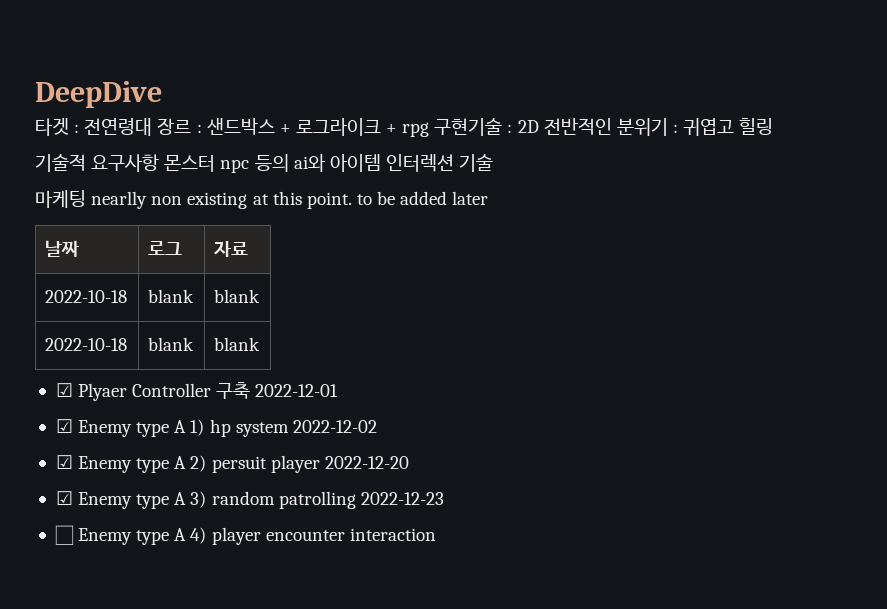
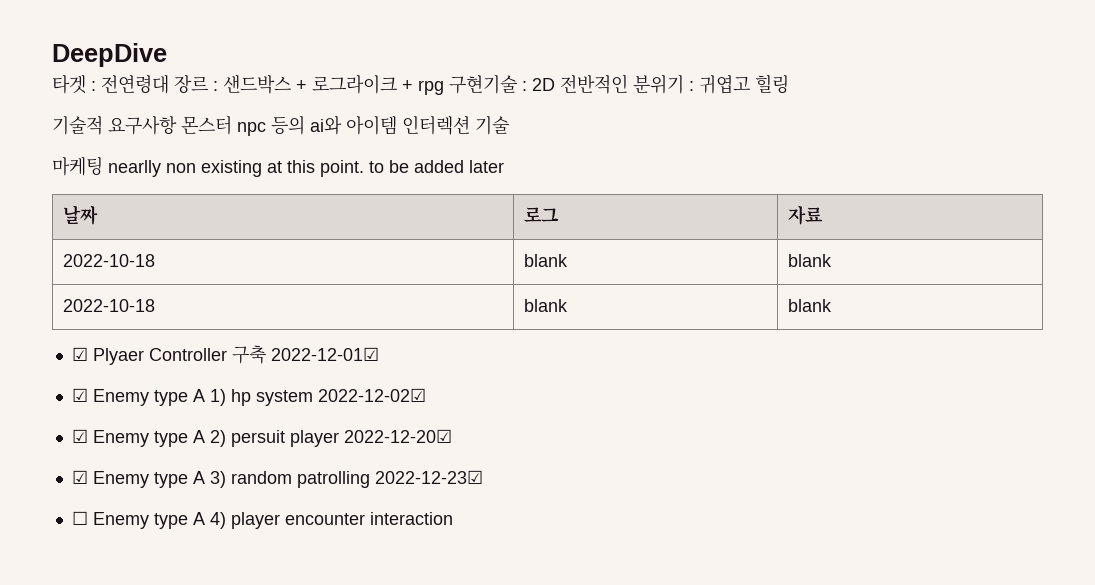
[255,384,339,397] 2022-12-01 -> [270,347,379,361] 2022-12-01☑
[292,420,377,433] 2022-12-02 -> [317,388,426,402] 2022-12-02☑
[324,456,409,469] 2022-12-20 -> [343,429,452,443] 2022-12-20☑
[360,492,444,505] 2022-12-23 -> [374,470,483,484] 2022-12-23☑

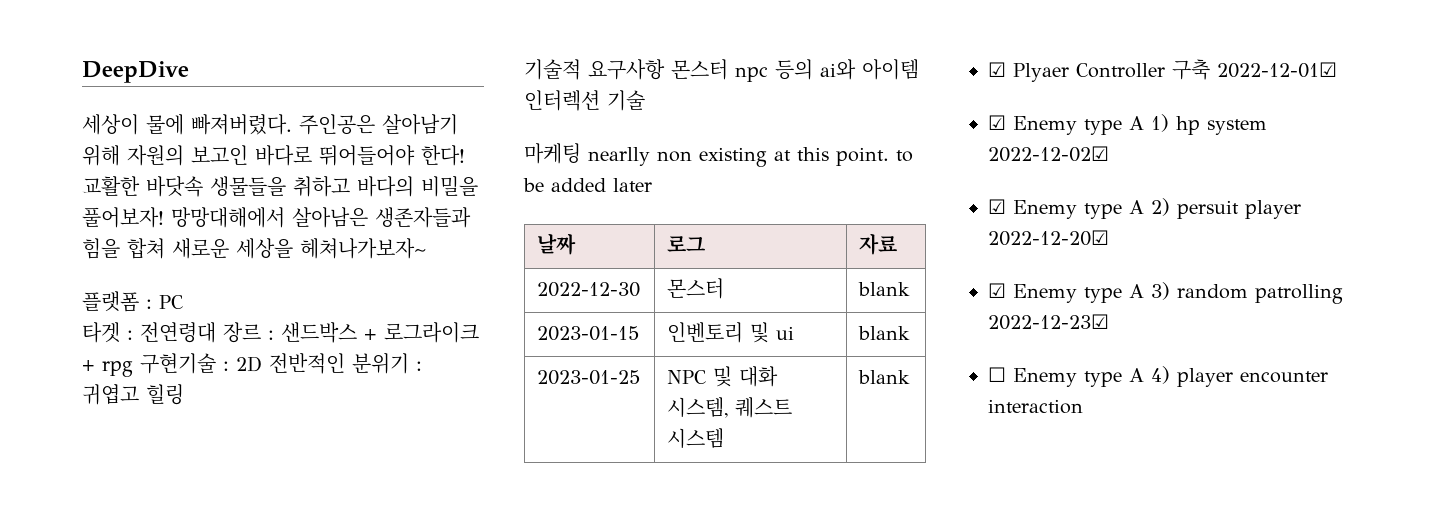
(167, 55) none -> [82,114,458,135] [82,145,465,166] [82,176,478,197] [82,207,471,228] [82,238,427,259] [82,291,183,312] // 세상이 물에 빠져버렸다. 주인공은 살아남기 위해 자원의 보고인 바다로 뛰어들어야 한다! 교활한 바닷속 생물들을 취하고 바다의 비밀을 풀어보자! 망망대해에서 살아남은 생존자들과 힘을 합쳐 새로운 세상을 헤쳐나가보자~ // 플랫폼 : PC
[62,254,155,267] [523,254,568,267] [787,254,832,267] [62,299,155,312] [523,299,568,312] 2022-10-18 | blank | blank // 2022-10-18 | blank -> [537,282,641,297] [667,278,725,299] [858,282,911,296] [537,326,640,341] [667,322,795,343] [858,326,911,340] [537,370,641,385] [667,366,779,387] [667,397,793,418] [667,428,725,448] 2022-12-30 | 몬스터 | blank // 2023-01-15 | 인벤토리 및 ui | blank // 2023-01-25 | NPC 및 대화 시스템, 퀘스트 시스템

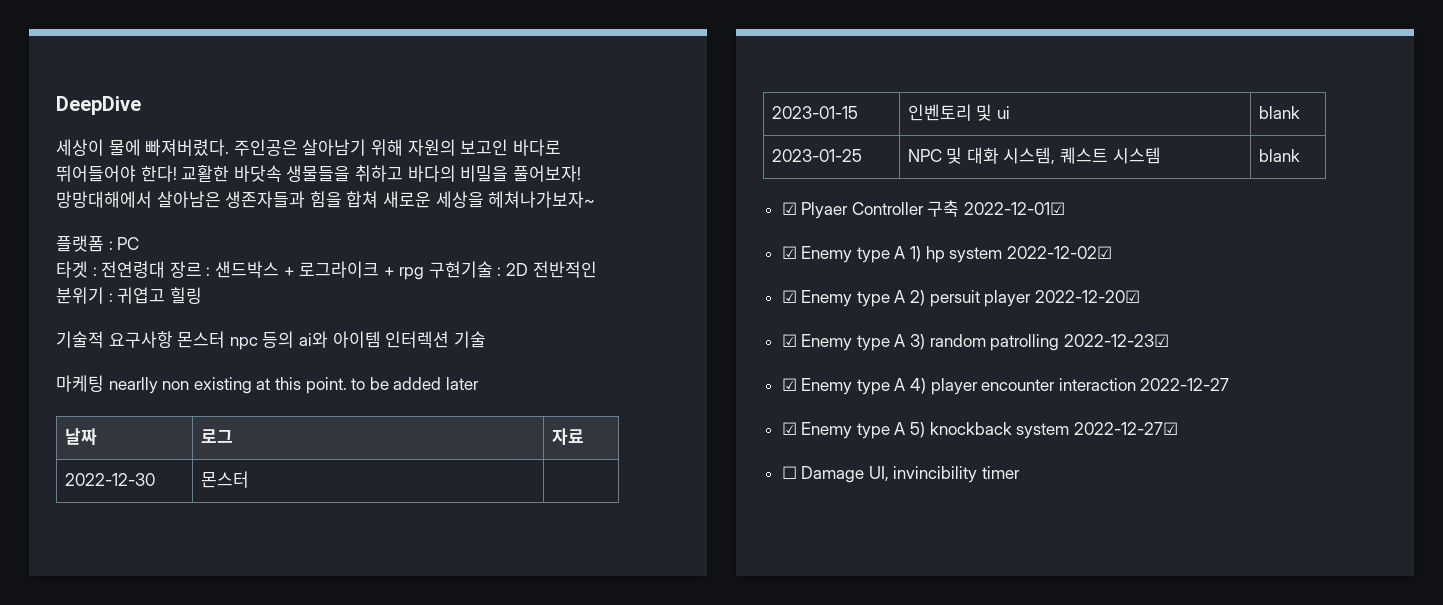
[858,282,911,296] blank -> (249, 479) none
[988,367,1006,382] ☐ -> [781,378,797,391] ☑
(1083, 406) none -> [1140,378,1230,391] [781,422,1178,439] [781,466,1021,483] 2022-12-27 // ☑ Enemy type A 5) knockback system 2022-12-27☑ // ☐ Damage UI, invincibility timer

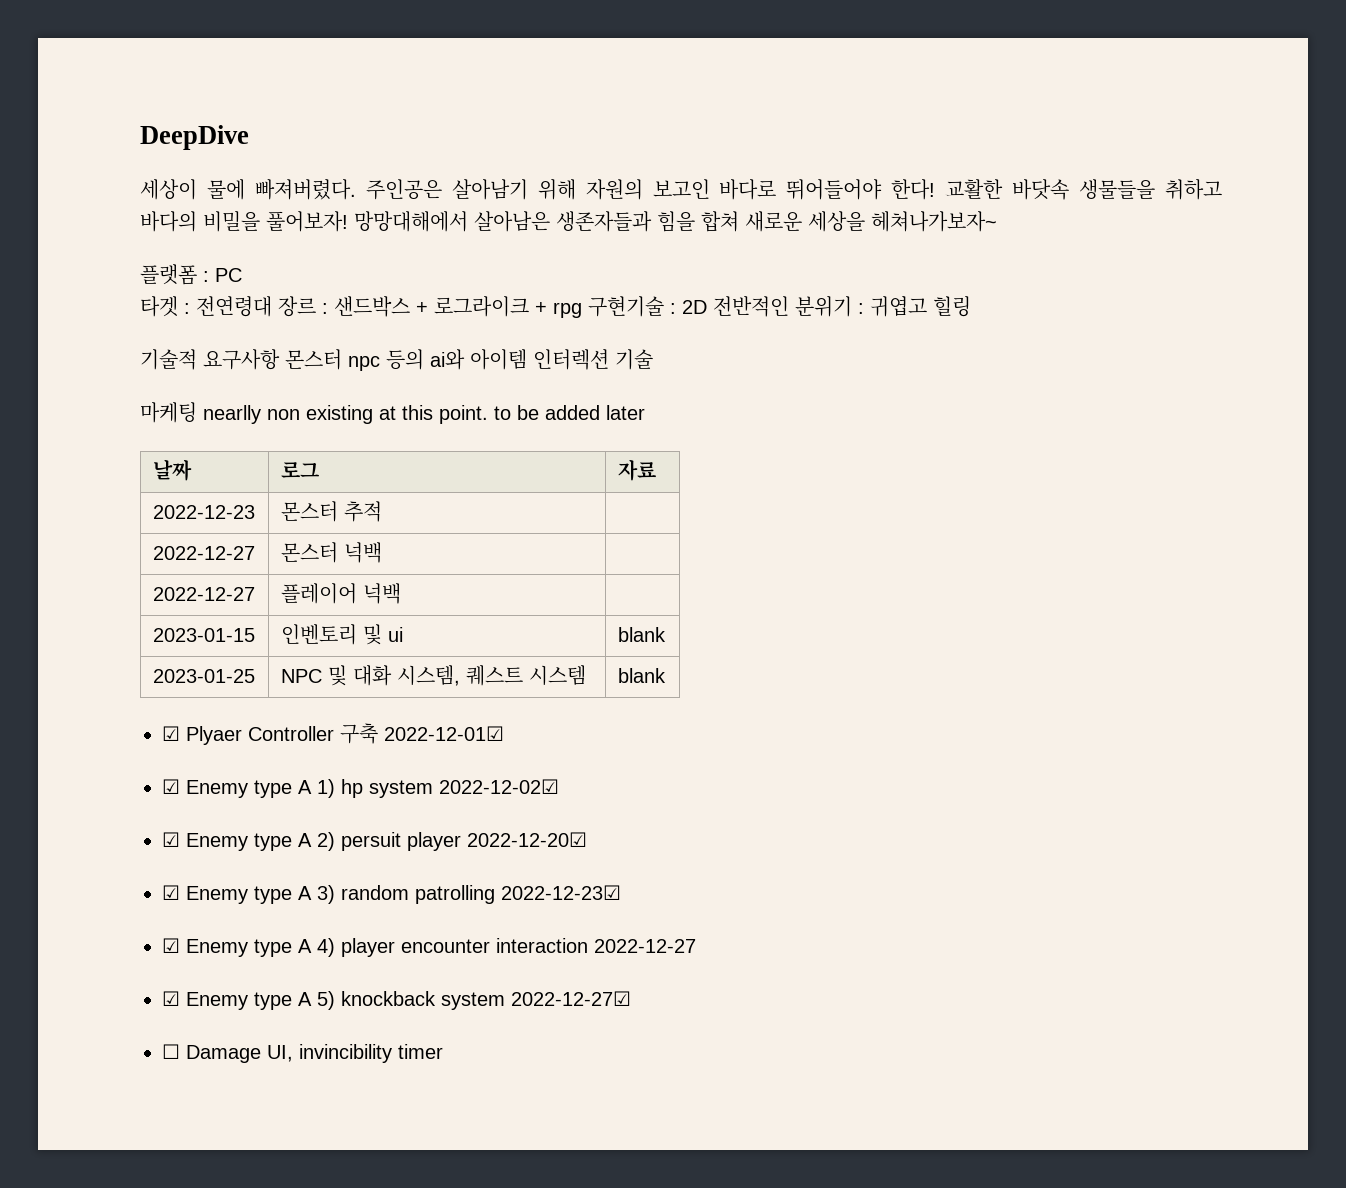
[64,473,155,486] [200,471,249,488] 2022-12-30 | 몬스터 -> [152,505,255,519] [280,501,382,522] [152,546,255,560] [280,542,382,563] [152,587,255,601] [280,583,401,604] 2022-12-23 | 몬스터 추적 | // 2022-12-27 | 몬스터 넉백 | // 2022-12-27 | 플레이어 넉백

